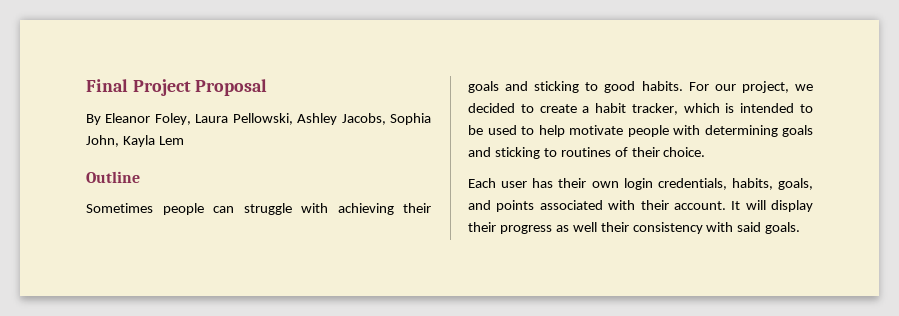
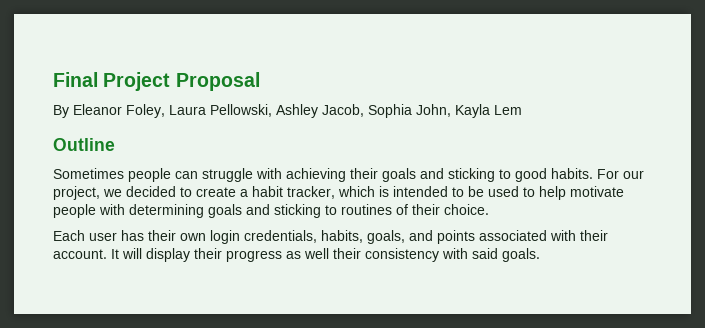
[341,113,386,125] Jacobs, -> [322,104,364,117] Jacob,

